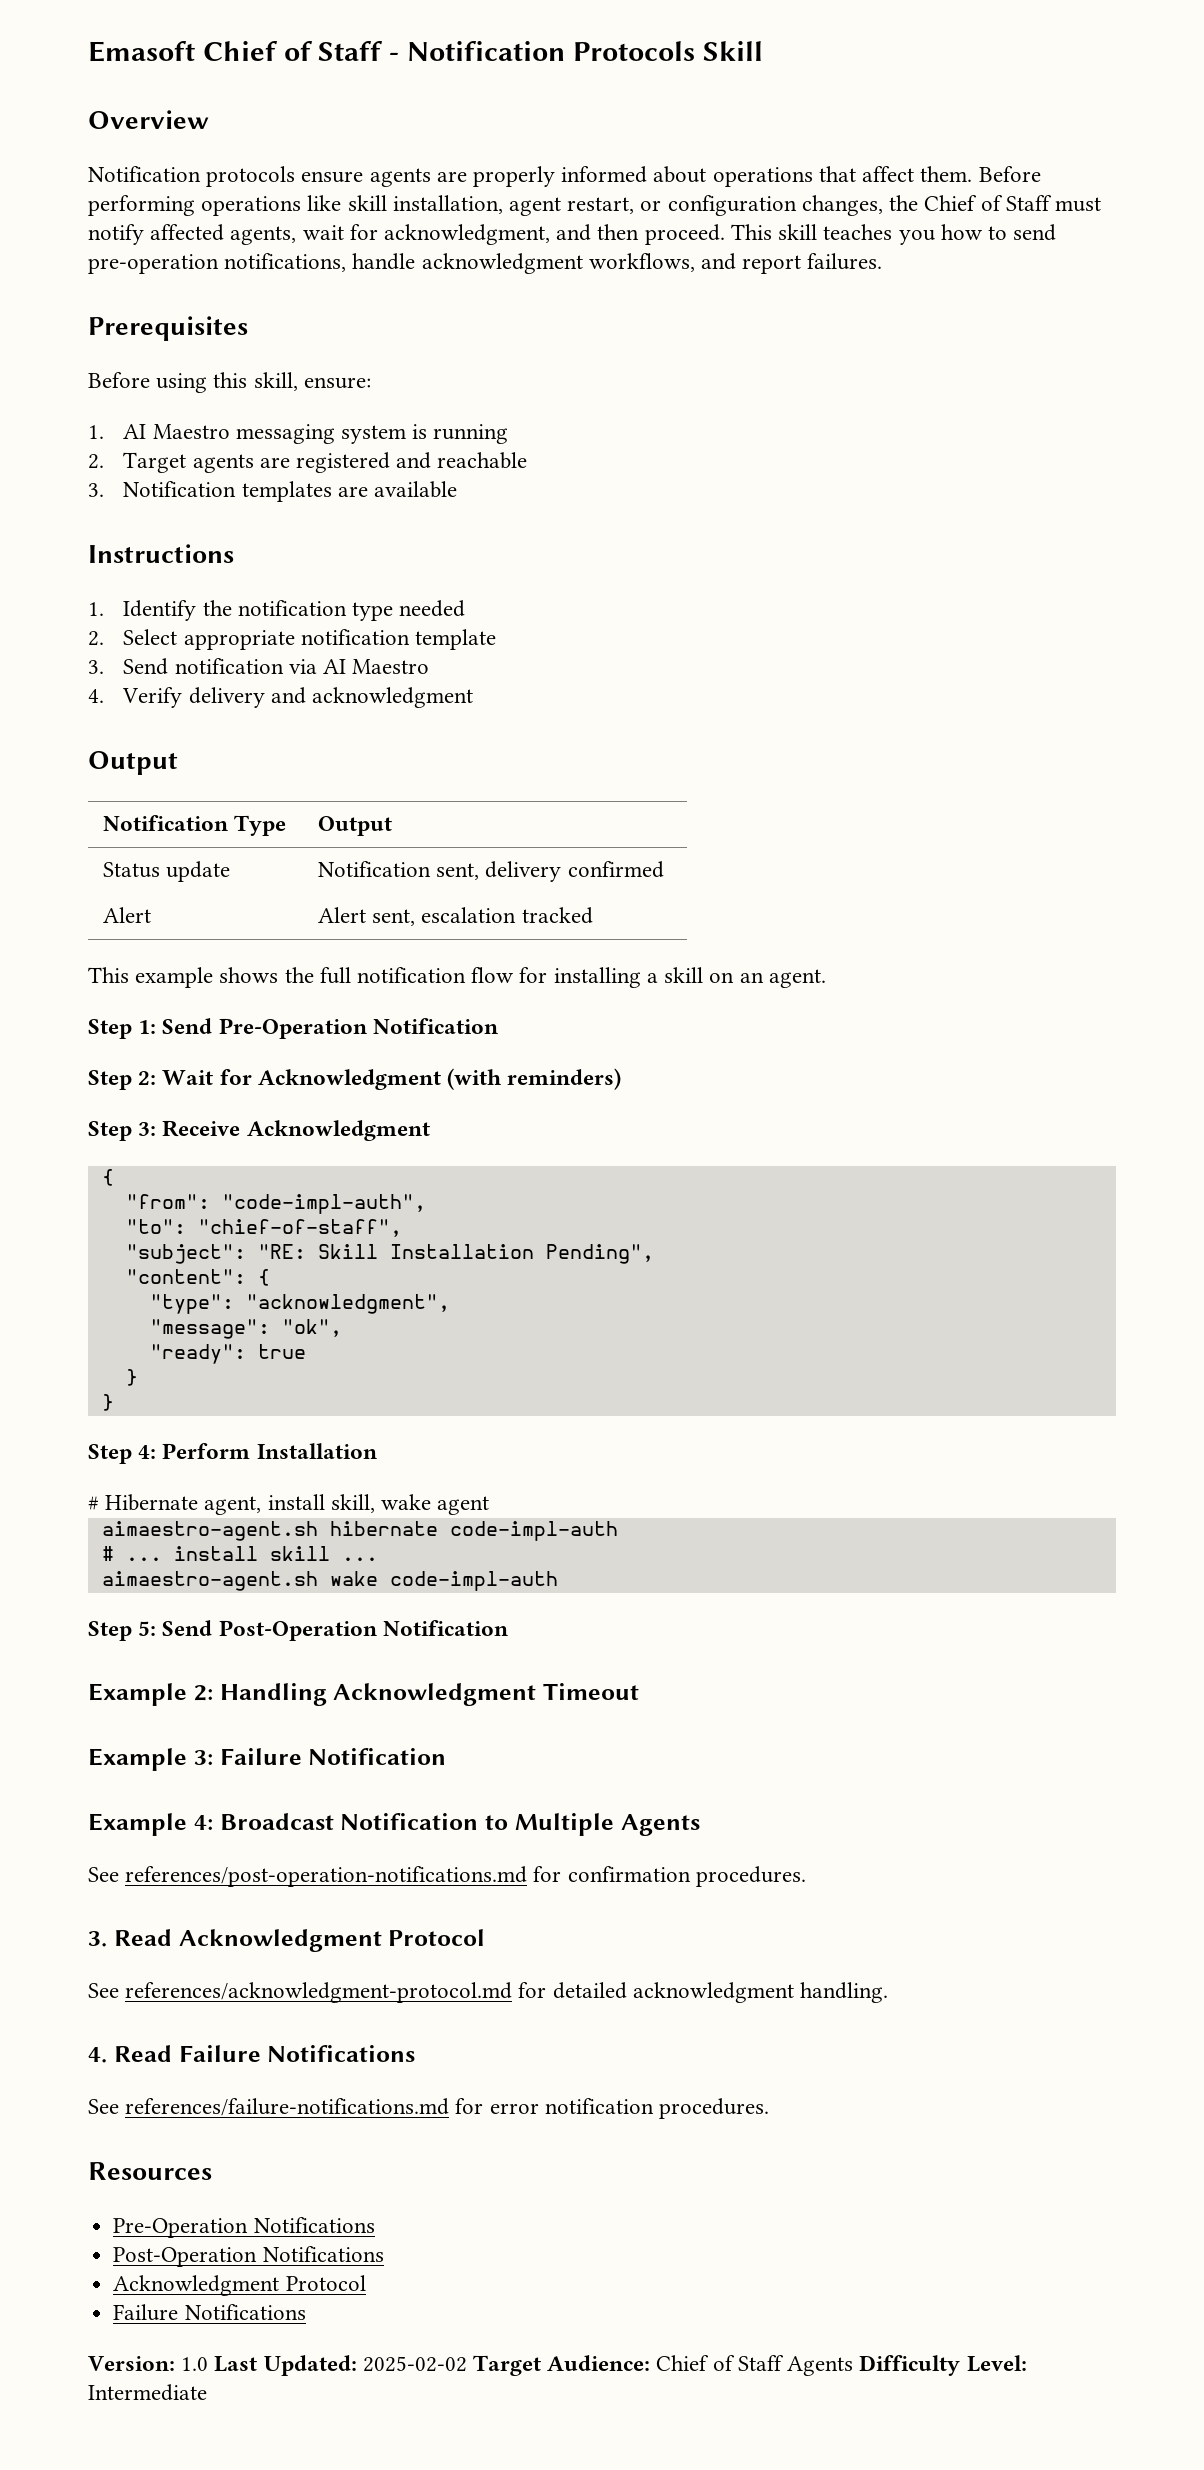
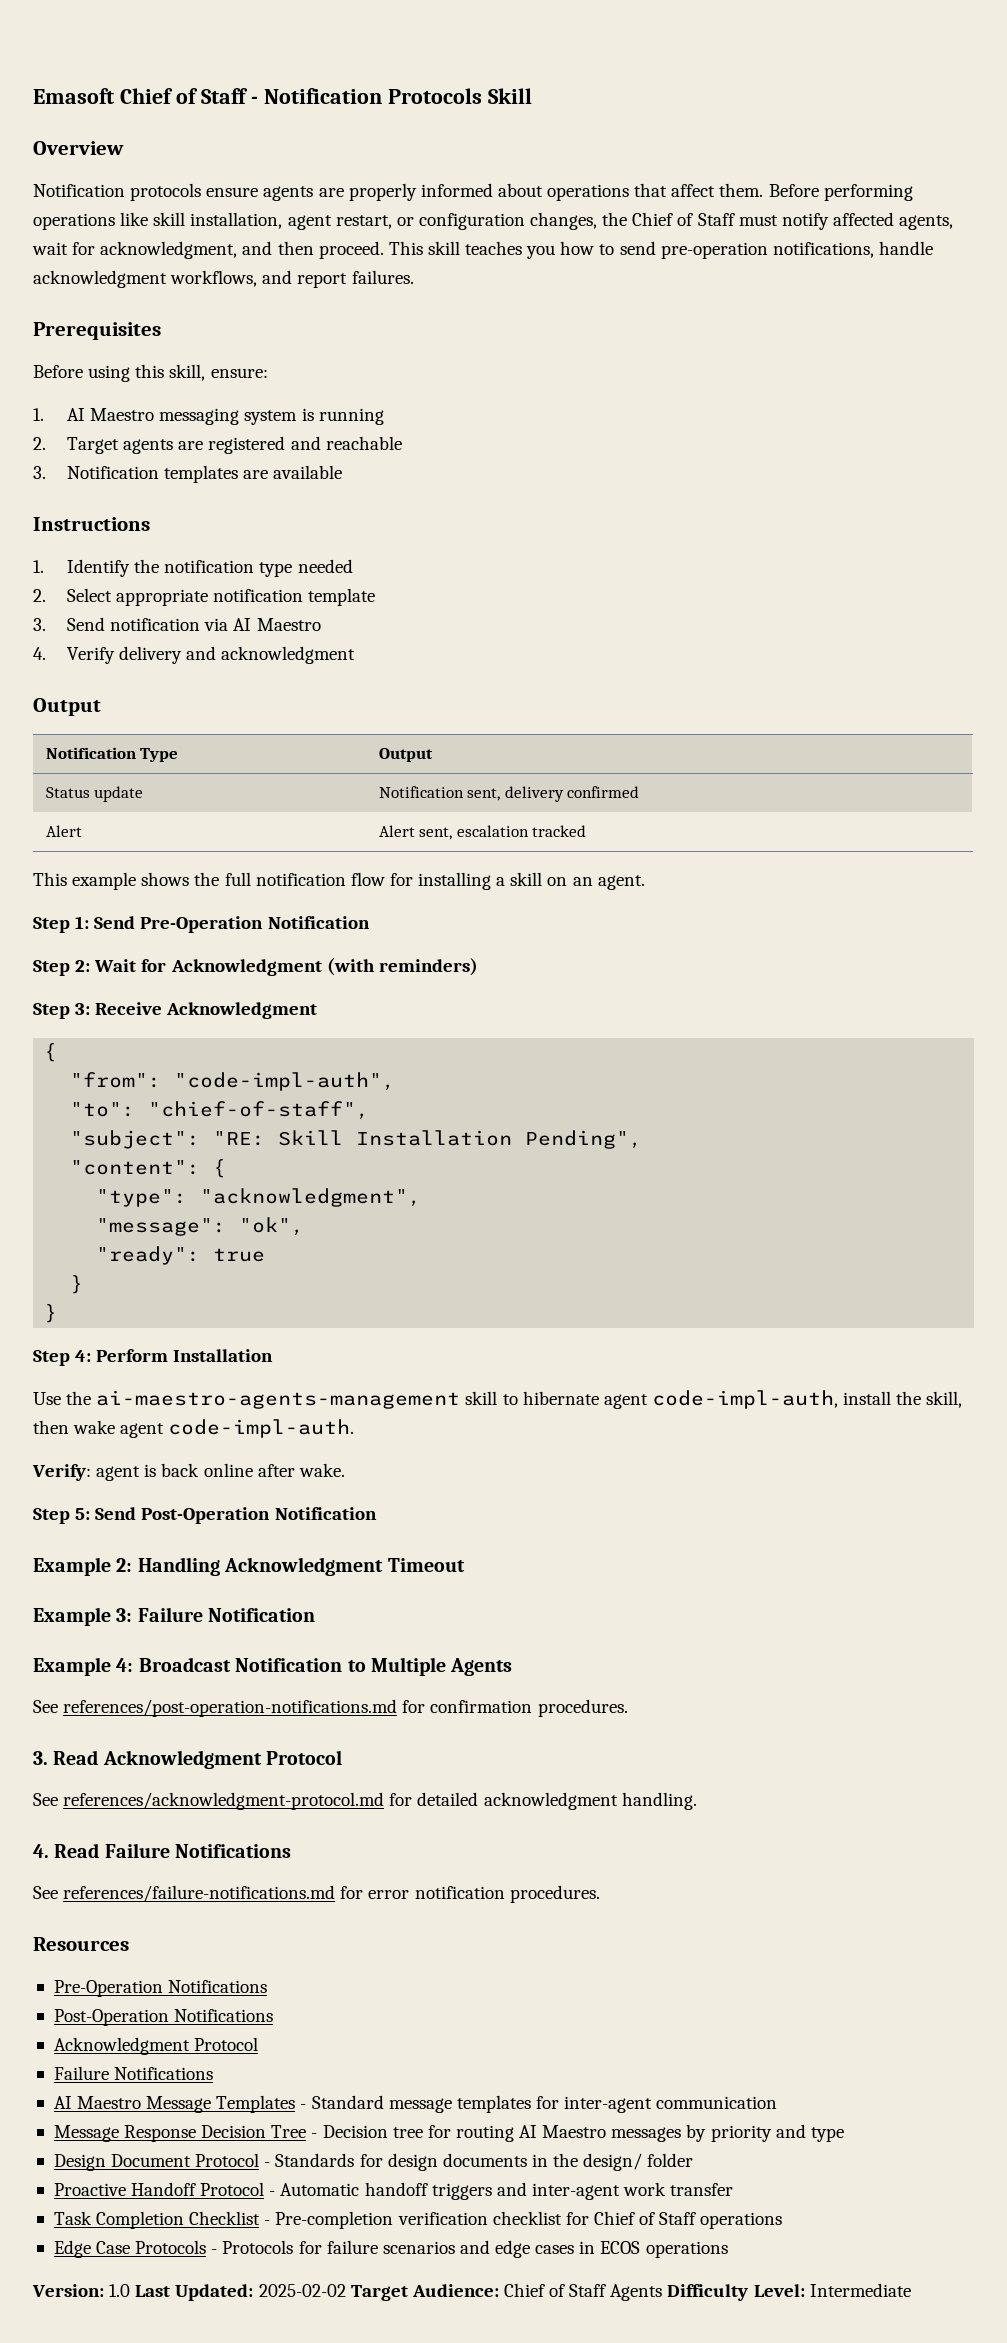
[88,1494,490,1515] [101,1521,618,1541] [101,1546,378,1561] [101,1571,558,1591] # Hibernate agent, install skill, wake agent // aimaestro-agent.sh hibernate code-impl-auth // # ... install skill ... // aimaestro-agent.sh wake code-impl-auth -> [33,1390,963,1409] [33,1419,355,1438] [32,1463,345,1481] Use the ai-maestro-agents-management skill to hibernate agent code-impl-auth, install the skill, then wake agent code-impl-auth. // Verify: agent is back online after wake.
(306, 2312) none -> [53,2095,778,2113] [53,2124,844,2142] [53,2153,694,2171] [53,2182,734,2200] [53,2211,783,2229] [53,2240,728,2258] // AI Maestro Message Templates - Standard message templates for inter-agent communication // Message Response Decision Tree - Decision tree for routing AI Maestro messages by priority and type // Design Document Protocol - Standards for design documents in the design/ folder // Proactive Handoff Protocol - Automatic handoff triggers and inter-agent work transfer // Task Completion Checklist - Pre-completion verification checklist for Chief of Staff operations // Edge Case Protocols - Protocols for failure scenarios and edge cases in ECOS operations

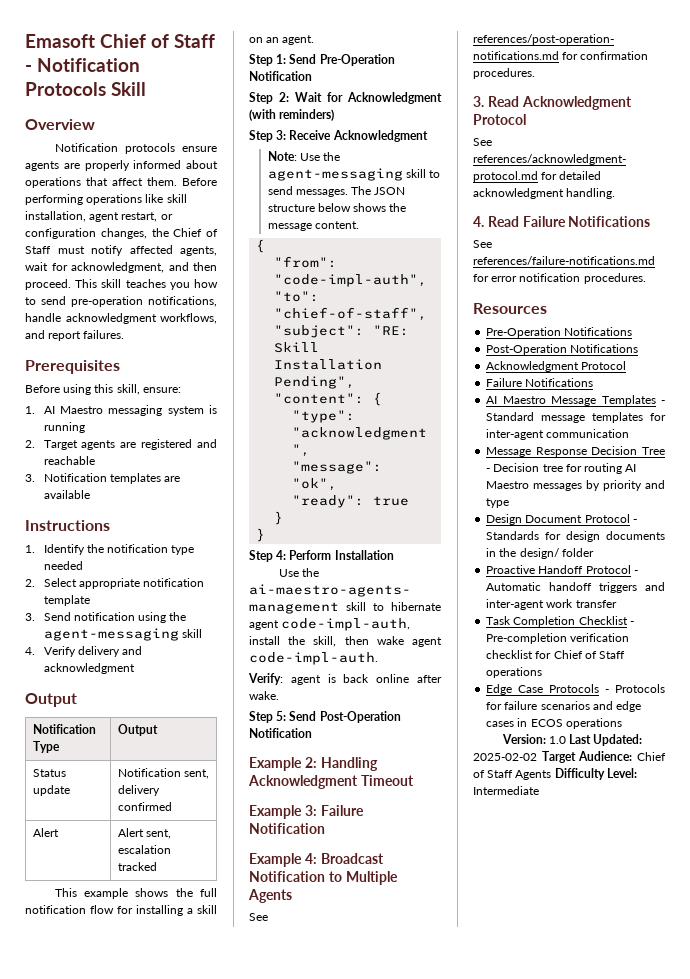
[204,618,321,631] via AI Maestro -> [138,612,187,623] [43,628,202,641] using the agent-messaging skill
(318, 1010) none -> [267,151,341,161] [267,168,441,181] [267,186,406,197] [267,203,407,212] [267,221,359,231] // Note: Use the agent-messaging skill to send messages. The JSON structure below shows the message content.

